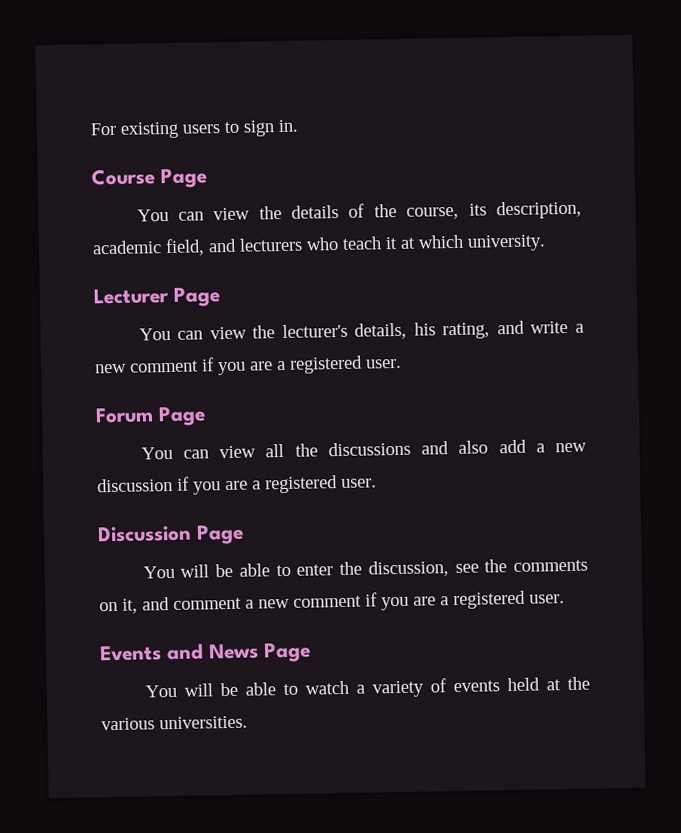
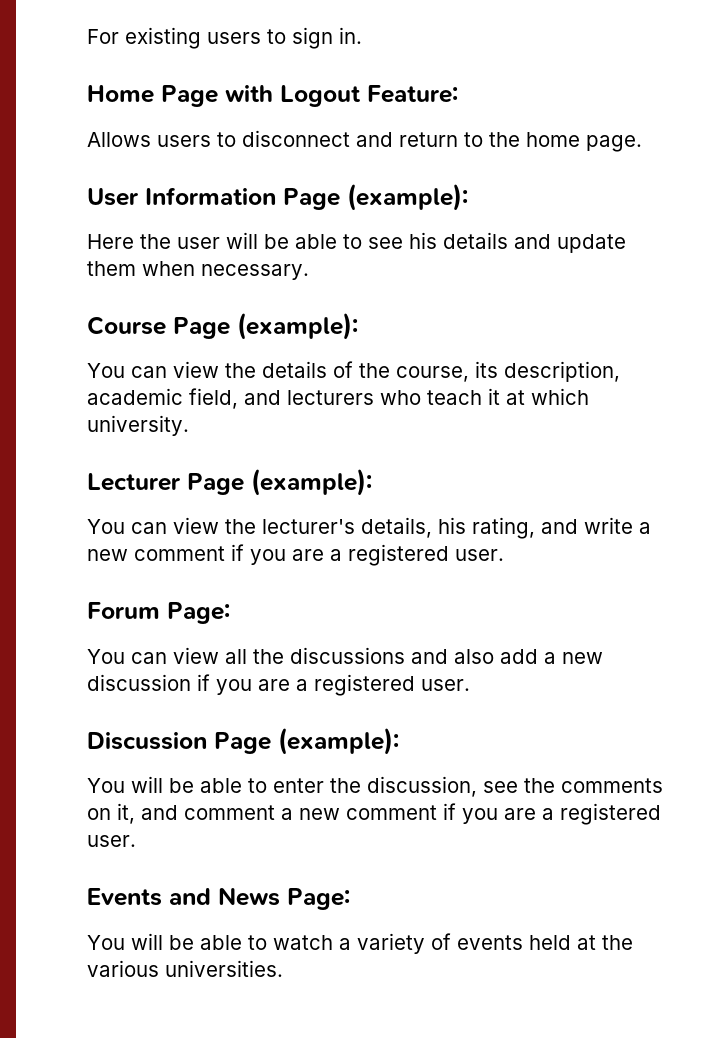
(298, 126) none -> [87,85,458,107] [87,130,642,152] [87,183,468,211] [87,232,626,253] [87,261,309,280] // Home Page with Logout Feature: // Allows users to disconnect and return to the home page. // User Information Page (example): // Here the user will be able to see his details and update them when necessary.
(207, 178) none -> [237,312,358,340] (example):
(221, 297) none -> [251,468,372,496] (example):
[158,406,206,427] Page -> [167,602,230,624] Page:
(244, 534) none -> [278,727,399,755] (example):
[263,642,311,663] Page -> [287,888,350,910] Page:

